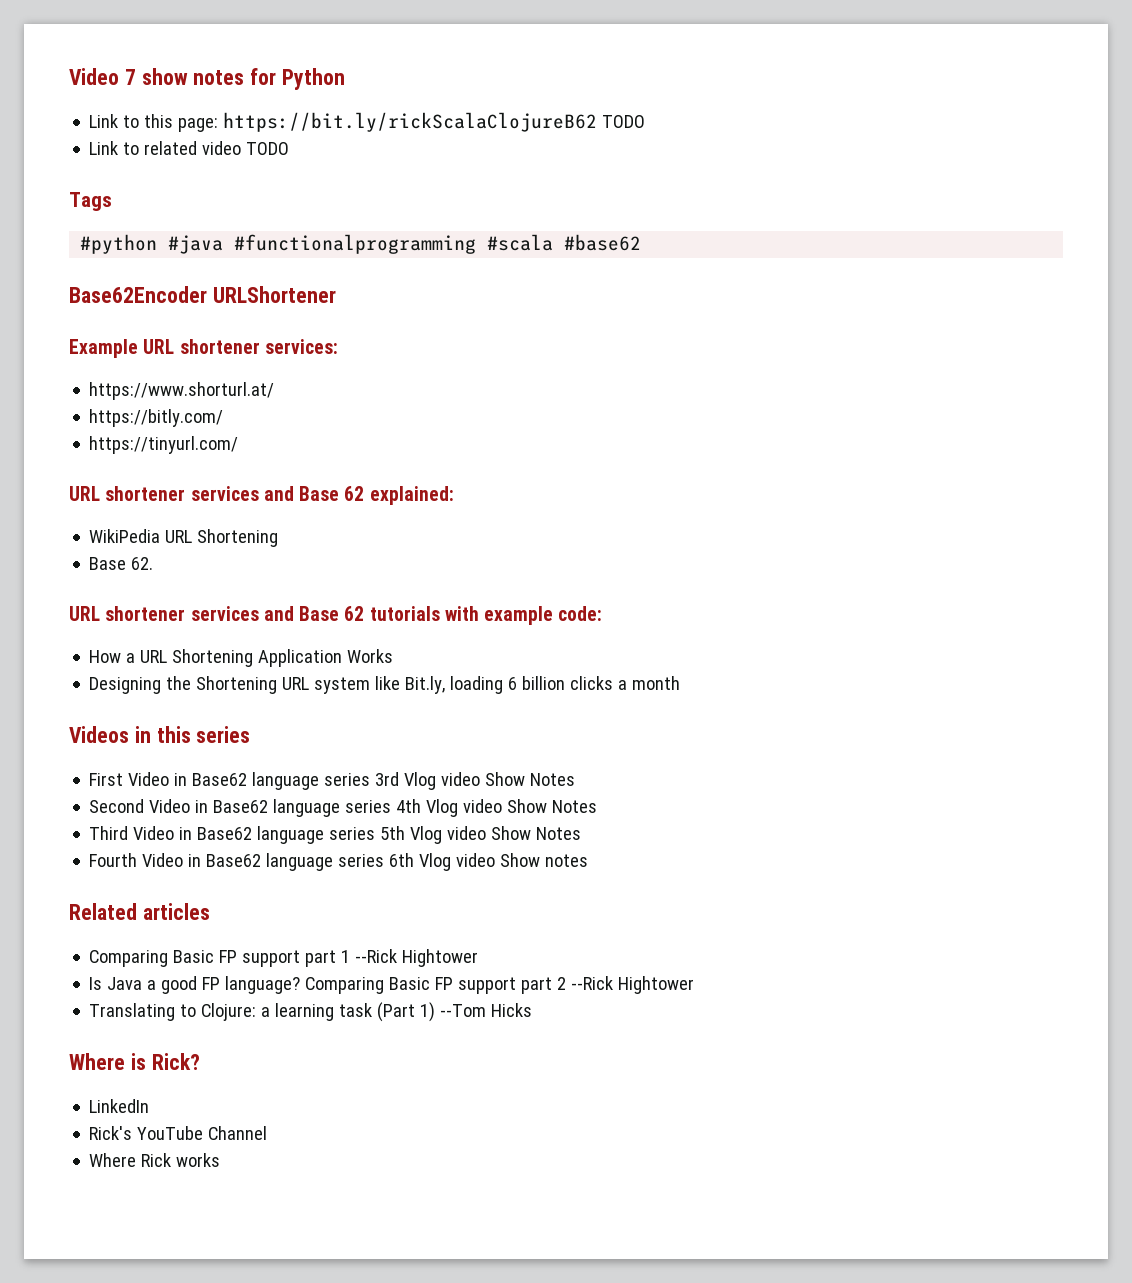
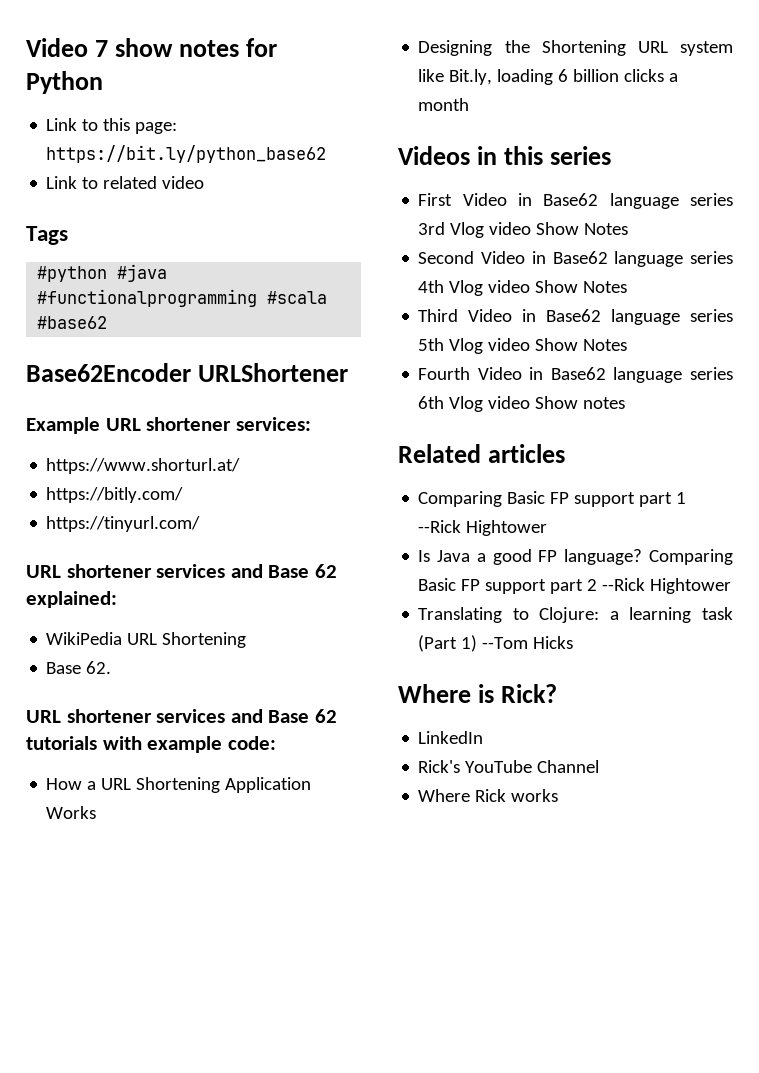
[223,112,646,132] https://bit.ly/rickScalaClojureB62 TODO -> [46,145,327,163] https://bit.ly/python_base62
[246,142,290,155] TODO -> (205, 182) none

